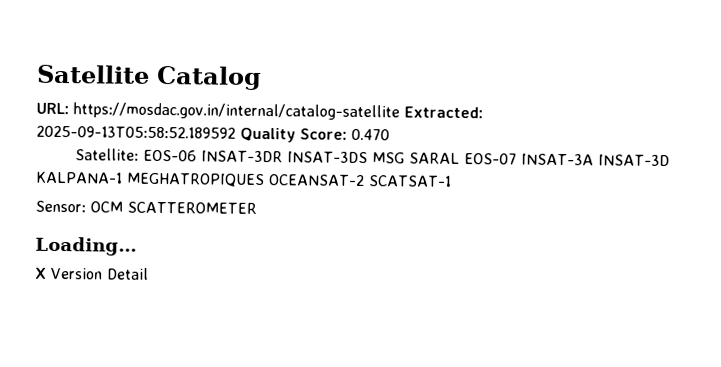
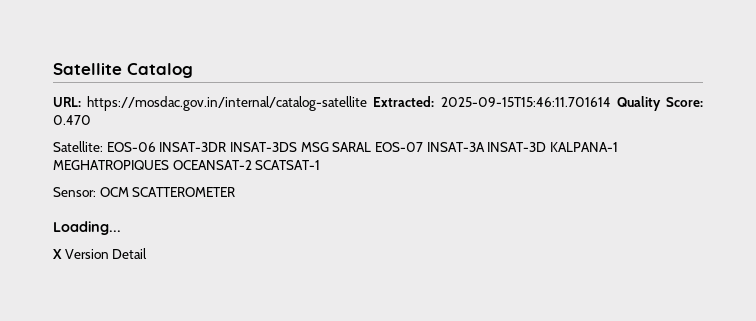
[36,125,236,139] 2025-09-13T05:58:52.189592 -> [440,97,611,107] 2025-09-15T15:46:11.701614

